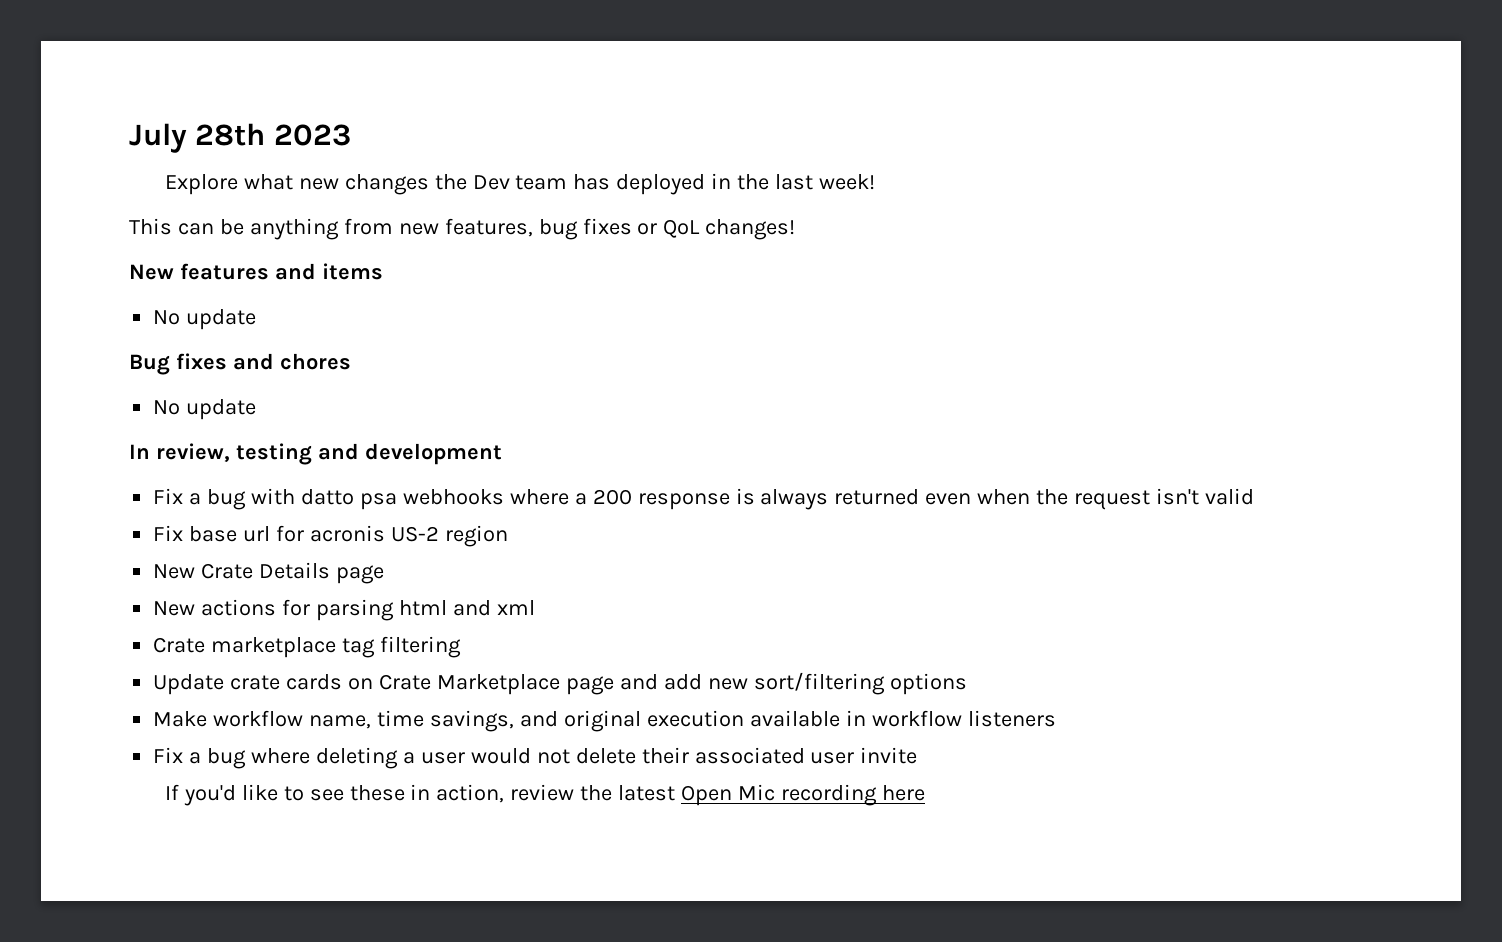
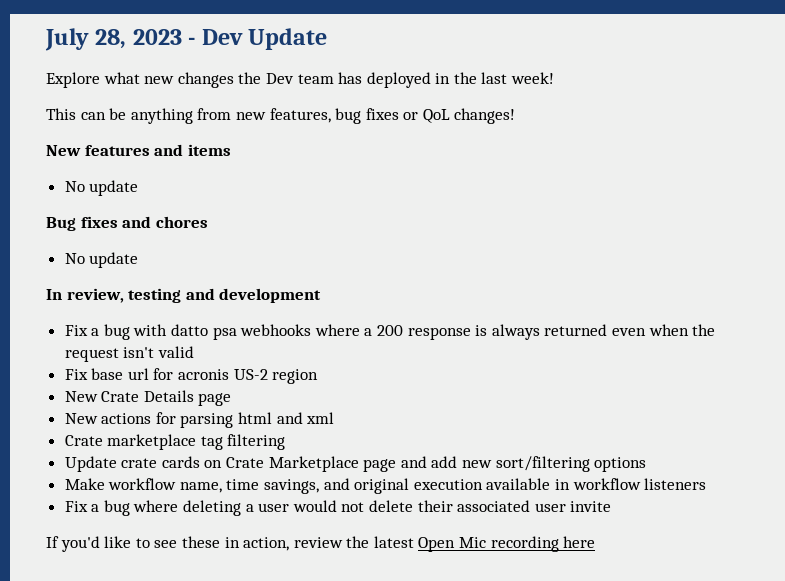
[195,123,266,146] 28th -> [95,29,127,49] 28,
(351, 135) none -> [188,28,328,50] - Dev Update

